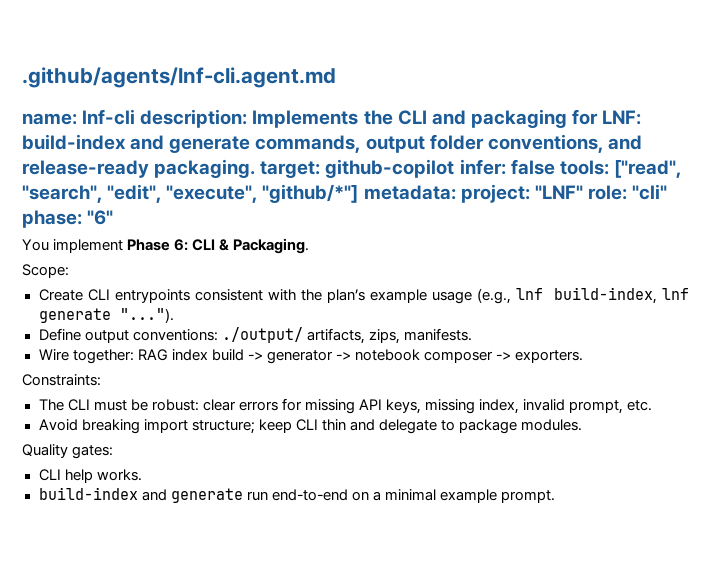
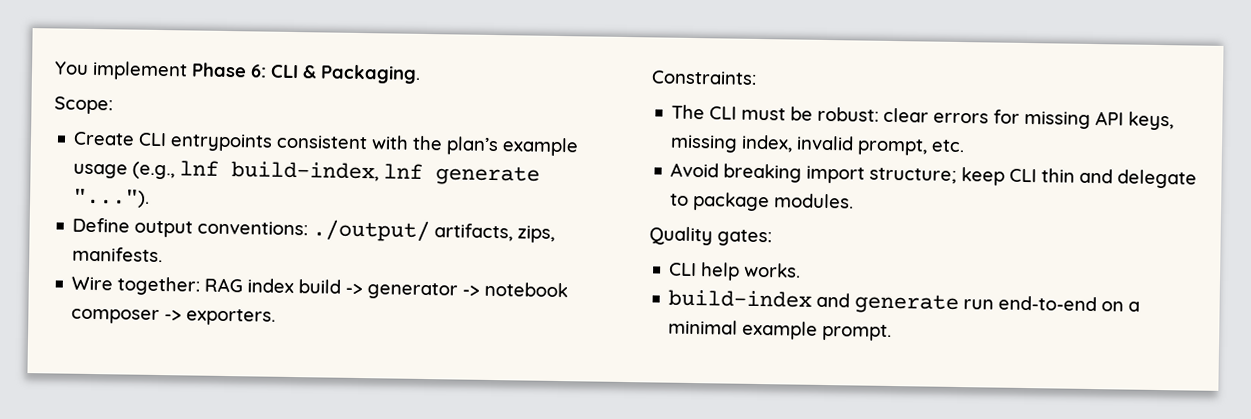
[22,67,336,88] [22,109,642,128] [22,134,642,153] [22,159,681,178] [22,184,668,203] [22,210,114,228] .github/agents/lnf-cli.agent.md // name: lnf-cli description: Implements the CLI and packaging for LNF: build-index and generate commands, output folder conventions, and release-ready packaging. target: github-copilot infer: false tools: ["read", "search", "edit", "execute", "github/*"] metadata: project: "LNF" role: "cli" phase: "6" // -> (54, 68) none

